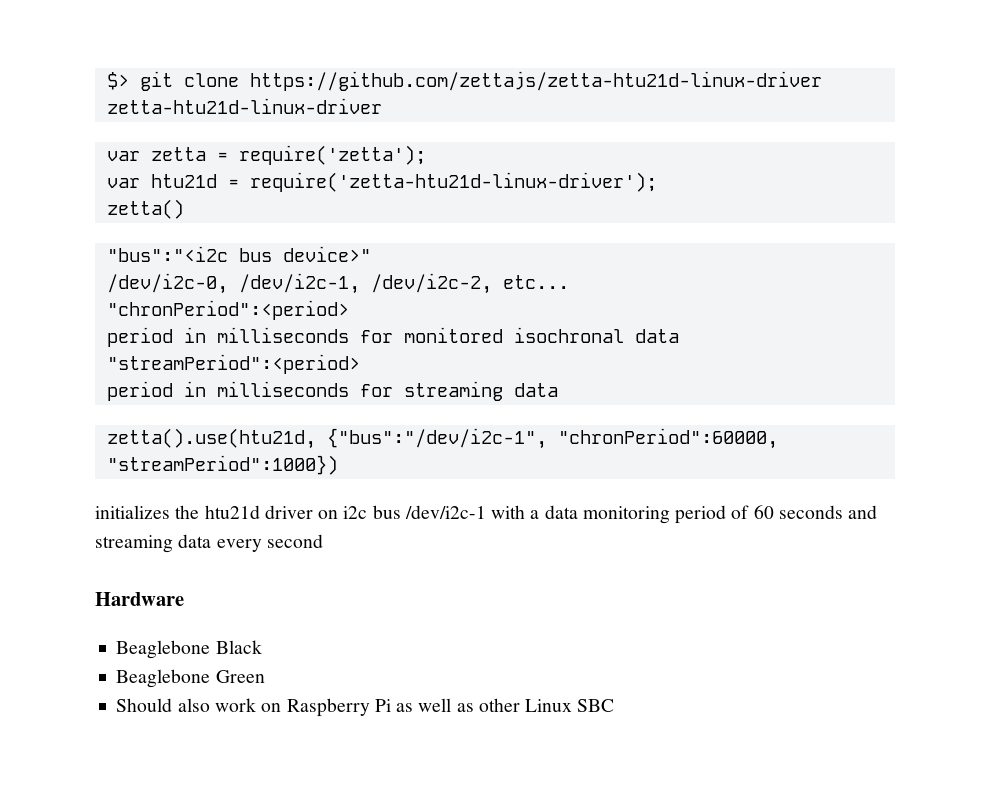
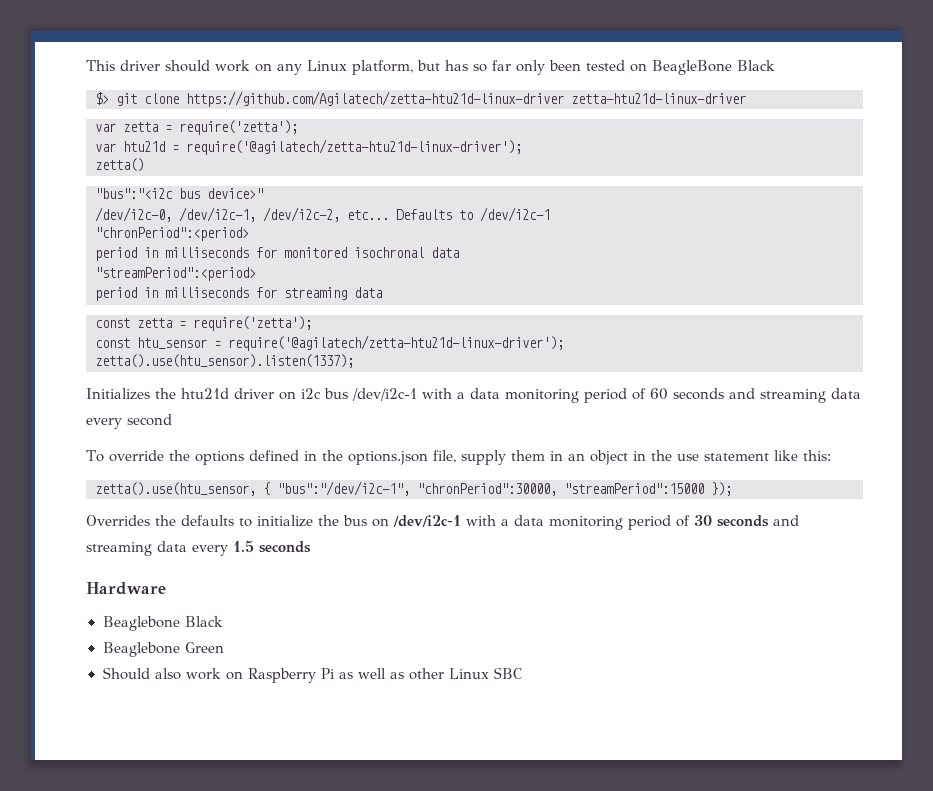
(106, 81) none -> [86,60,775,75] This driver should work on any Linux platform, but has so far only been tested on BeagleBone Black //
[249,71,822,91] https://github.com/zettajs/zetta-htu21d-linux-driver -> [186,91,564,107] https://github.com/Agilatech/zetta-htu21d-linux-driver
[249,172,657,192] require('zetta-htu21d-linux-driver'); -> [186,139,522,155] require('@agilatech/zetta-htu21d-linux-driver');
(569, 282) none -> [396,207,550,222] Defaults to /dev/i2c-1
[106,428,778,449] [106,455,338,475] [95,505,170,519] zetta().use(htu21d, {"bus":"/dev/i2c-1", "chronPeriod":60000, "streamPeriod":1000}) // initializes -> [95,316,312,331] [95,335,564,351] [95,354,354,368] [86,388,150,400] const zetta = require('zetta'); // const htu_sensor = require('@agilatech/zetta-htu21d-linux-driver'); // zetta().use(htu_sensor).listen(1337); // Initializes
(323, 541) none -> [86,450,831,465] [95,481,732,496] [86,515,799,530] [86,540,311,556] // To override the options defined in the options.json file, supply them in an object in the use statement like this: // zetta().use(htu_sensor, { "bus":"/dev/i2c-1", "chronPeriod":30000, "streamPeriod":15000 }); // Overrides the defaults to initialize the bus on /dev/i2c-1 with a data monitoring period of 30 seconds and streaming data every 1.5 seconds

